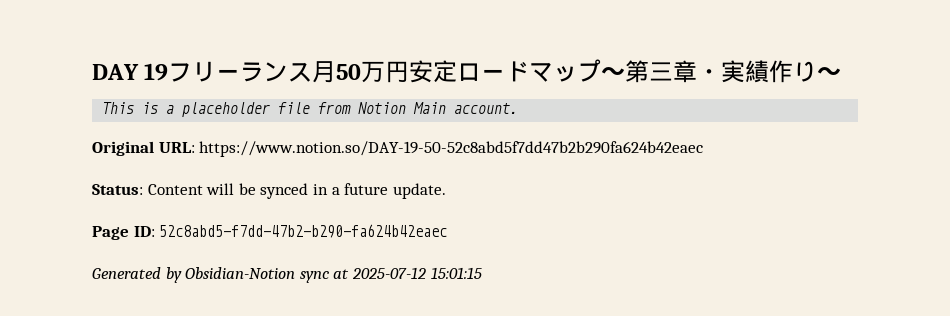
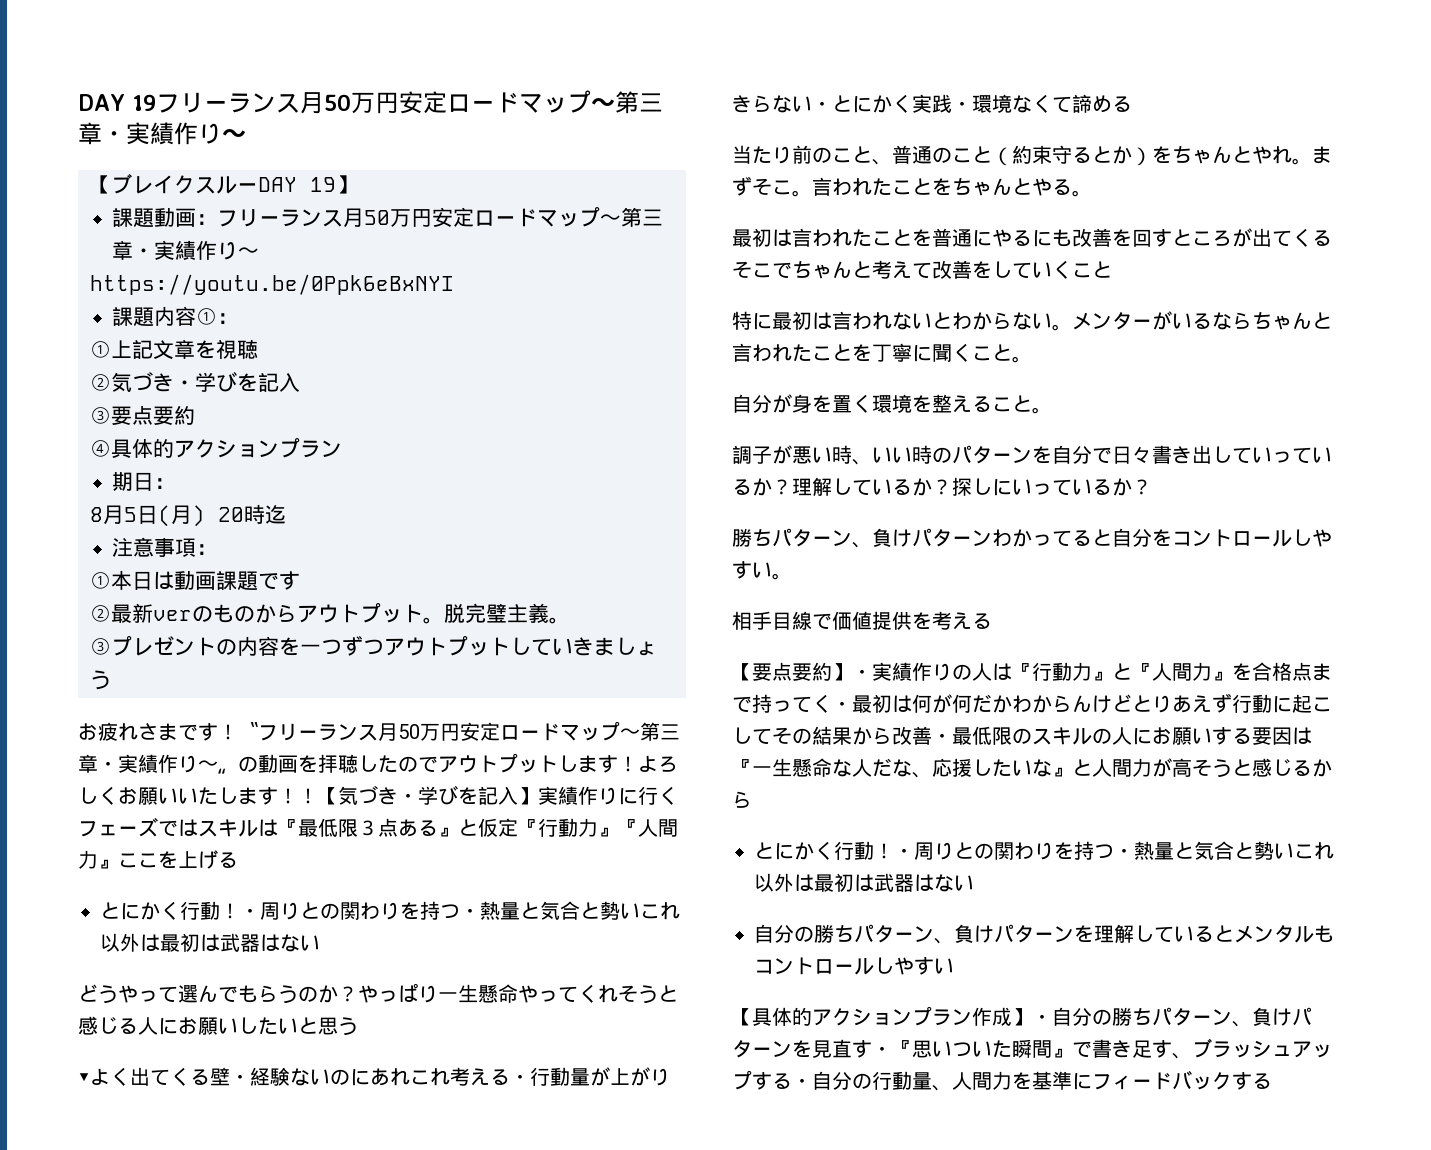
[102,102,519,117] [92,141,704,157] [92,183,446,199] [92,224,448,240] [92,267,482,283] This is a placeholder file from Notion Main account. // Original URL: https://www.notion.so/DAY-19-50-52c8abd5f7dd47b2b290fa624b42eaec // Status: Content will be synced in a future update. // Page ID: 52c8abd5-f7dd-47b2-b290-fa624b42eaec // Generated by Obsidian-Notion sync at 2025-07-12 15:01:15 -> [90,174,357,194] [112,207,663,228] [112,240,259,260] [90,274,454,295] [112,306,238,327] [90,339,258,360] [90,372,300,393] [90,406,195,425] [90,438,342,459] [112,472,175,491] [90,504,286,527] [112,537,217,557] [90,570,300,591] [90,603,570,624] [90,636,657,656] [90,670,111,690] [78,721,680,741] [78,753,678,774] [78,785,678,805] [78,817,678,837] [78,850,238,869] [100,901,680,920] [100,933,320,952] [78,983,678,1004] [78,1016,358,1036] [78,1067,670,1086] [732,94,1132,113] [732,145,1332,166] [732,176,1092,197] [732,228,1332,247] [732,260,1112,279] [732,311,1332,331] [732,343,1032,363] [732,394,1052,414] [732,445,1332,465] [732,477,1152,496] [732,528,1332,548] [732,561,792,580] [732,611,992,630] [732,662,1332,681] [732,693,1332,713] [732,726,1312,745] [732,758,1332,778] [732,791,752,808] [754,841,1334,860] [754,873,974,892] [754,924,1334,944] [754,957,954,975] [732,1006,1312,1027] [732,1038,1332,1059] [732,1070,1272,1091] 【ブレイクスルーDAY 19】 // 課題動画：フリーランス月50万円安定ロードマップ〜第三章・実績作り〜 // https://youtu.be/0Ppk6eBxNYI // 課題内容①： // ①上記文章を視聴 // ②気づき・学びを記入 // ③要点要約 // ④具体的アクションプラン // 期日： // 8月5日(月) 20時迄 // 注意事項： // ①本日は動画課題です // ②最新verのものからアウトプット。脱完璧主義。 // ③プレゼントの内容を一つずつアウトプットしていきましょう // お疲れさまです！〝フリーランス月50万円安定ロードマップ〜第三章・実績作り〜〟の動画を拝聴したのでアウトプットします！よろしくお願いいたします！！【気づき・学びを記入】実績作りに行くフェーズではスキルは『最低限３点ある』と仮定『行動力』『人間力』ここを上げる // とにかく行動！・周りとの関わりを持つ・熱量と気合と勢いこれ以外は最初は武器はない // どうやって選んでもらうのか？やっぱり一生懸命やってくれそうと感じる人にお願いしたいと思う // ▼よく出てくる壁・経験ないのにあれこれ考える・行動量が上がりきらない・とにかく実践・環境なくて諦める // 当たり前のこと、普通のこと（約束守るとか）をちゃんとやれ。まずそこ。言われたことをちゃんとやる。 // 最初は言われたことを普通にやるにも改善を回すところが出てくるそこでちゃんと考えて改善をしていくこと // 特に最初は言われないとわからない。メンターがいるならちゃんと言われたことを丁寧に聞くこと。 // 自分が身を置く環境を整えること。 // 調子が悪い時、いい時のパターンを自分で日々書き出していっているか？理解しているか？探しにいっているか？ // 勝ちパターン、負けパターンわかってると自分をコントロールしやすい。 // 相手目線で価値提供を考える // 【要点要約】・実績作りの人は『行動力』と『人間力』を合格点まで持ってく・最初は何が何だかわからんけどとりあえず行動に起こしてその結果から改善・最低限のスキルの人にお願いする要因は『一生懸命な人だな、応援したいな』と人間力が高そうと感じるから // とにかく行動！・周りとの関わりを持つ・熱量と気合と勢いこれ以外は最初は武器はない // 自分の勝ちパターン、負けパターンを理解しているとメンタルもコントロールしやすい // 【具体的アクションプラン作成】・自分の勝ちパターン、負けパターンを見直す・『思いついた瞬間』で書き足す、ブラッシュアップする・自分の行動量、人間力を基準にフィードバックする

